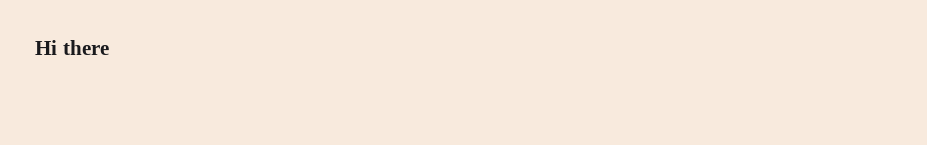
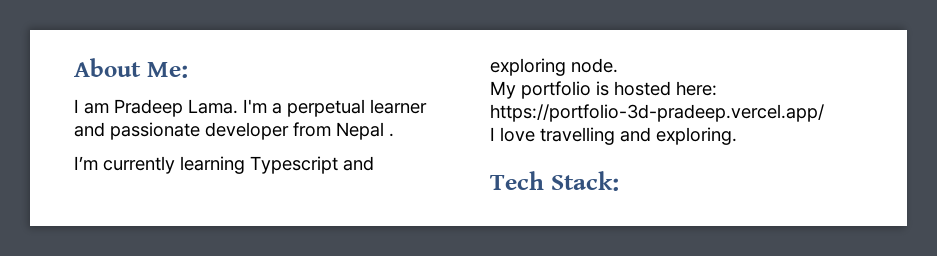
[35,40,109,55] Hi there -> [74,58,188,78] [74,99,427,117] [74,122,394,140] [74,156,374,174] [490,58,618,76] [490,81,717,99] [490,104,824,122] [490,127,737,145] [490,171,619,191] About Me: // I am Pradeep Lama. I'm a perpetual learner and passionate developer from Nepal . // I’m currently learning Typescript and exploring node. // My portfolio is hosted here: https://portfolio-3d-pradeep.vercel.app/ // I love travelling and exploring. // Tech Stack:

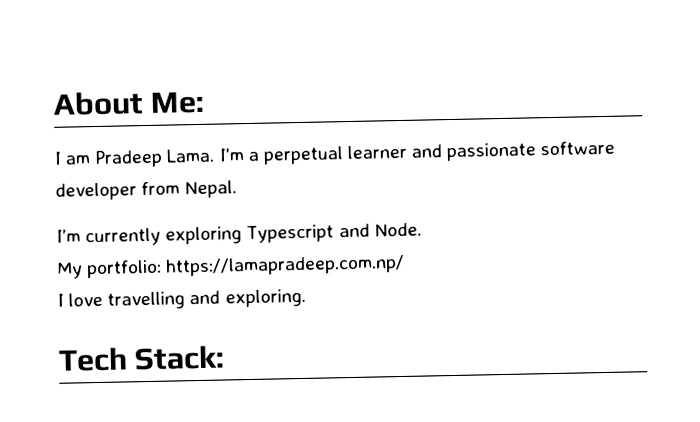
(200, 131) none -> [540,140,616,156] software
[336,122,394,140] Nepal . -> [184,180,238,199] Nepal.
[180,156,245,174] learning -> [165,226,243,245] exploring
[490,58,618,76] exploring node. -> [373,222,422,237] Node.
[521,81,717,99] [490,104,824,122] portfolio is hosted here: https://portfolio-3d-pradeep.vercel.app/ -> [86,254,406,279] portfolio: https://lamapradeep.com.np/

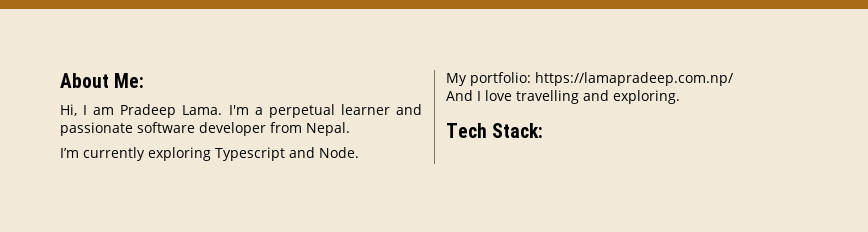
(206, 102) none -> [60,104,77,116] Hi,
(406, 265) none -> [446,90,473,101] And

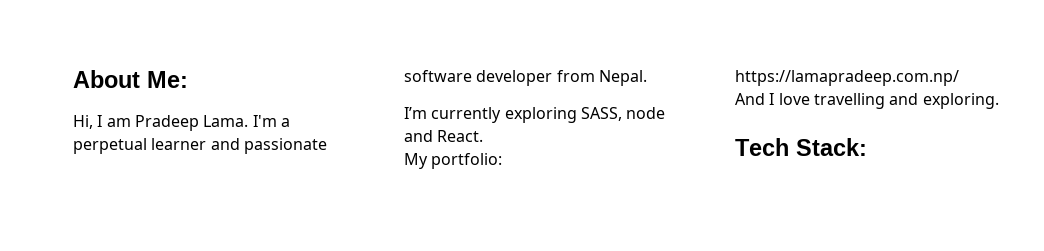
[215,147,359,161] Typescript and Node. -> [580,107,666,121] [404,130,484,142] SASS, node and React.

